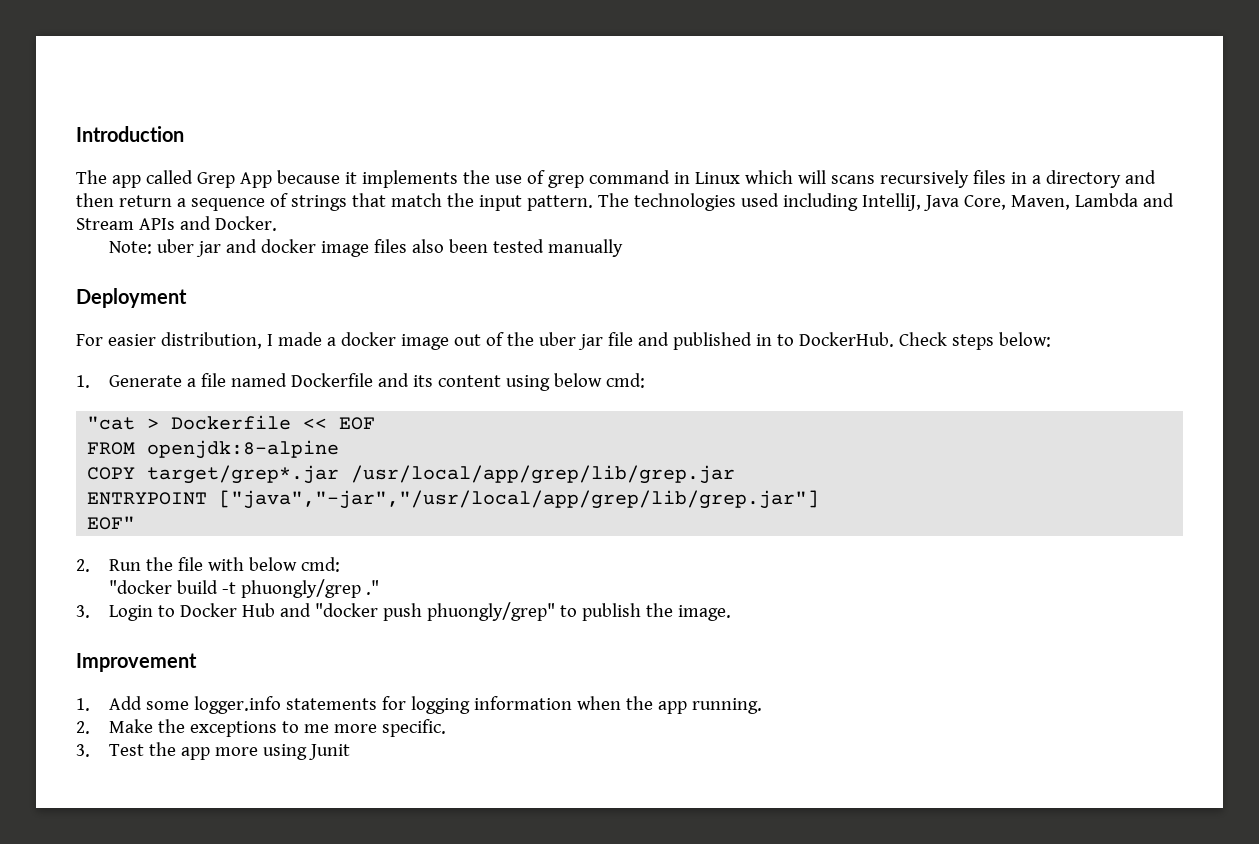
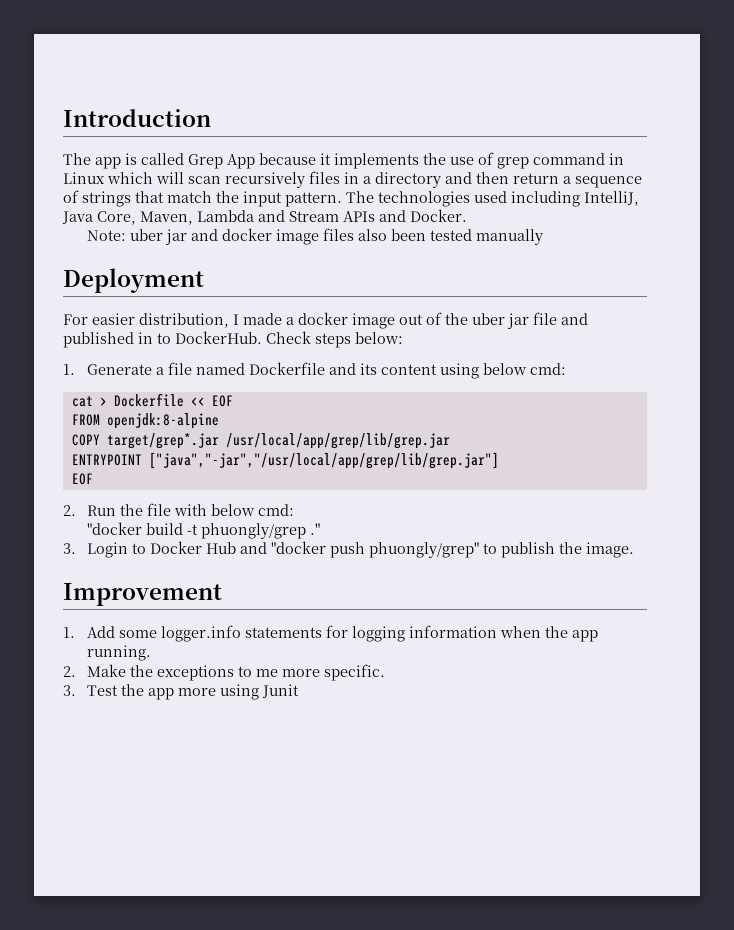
(141, 181) none -> [125,153,137,165] is
[830,175,875,184] scans -> [188,176,221,184] scan
[87,416,136,430] "cat -> [71,396,93,407] cat
[87,516,136,530] EOF" -> [71,473,93,485] EOF

